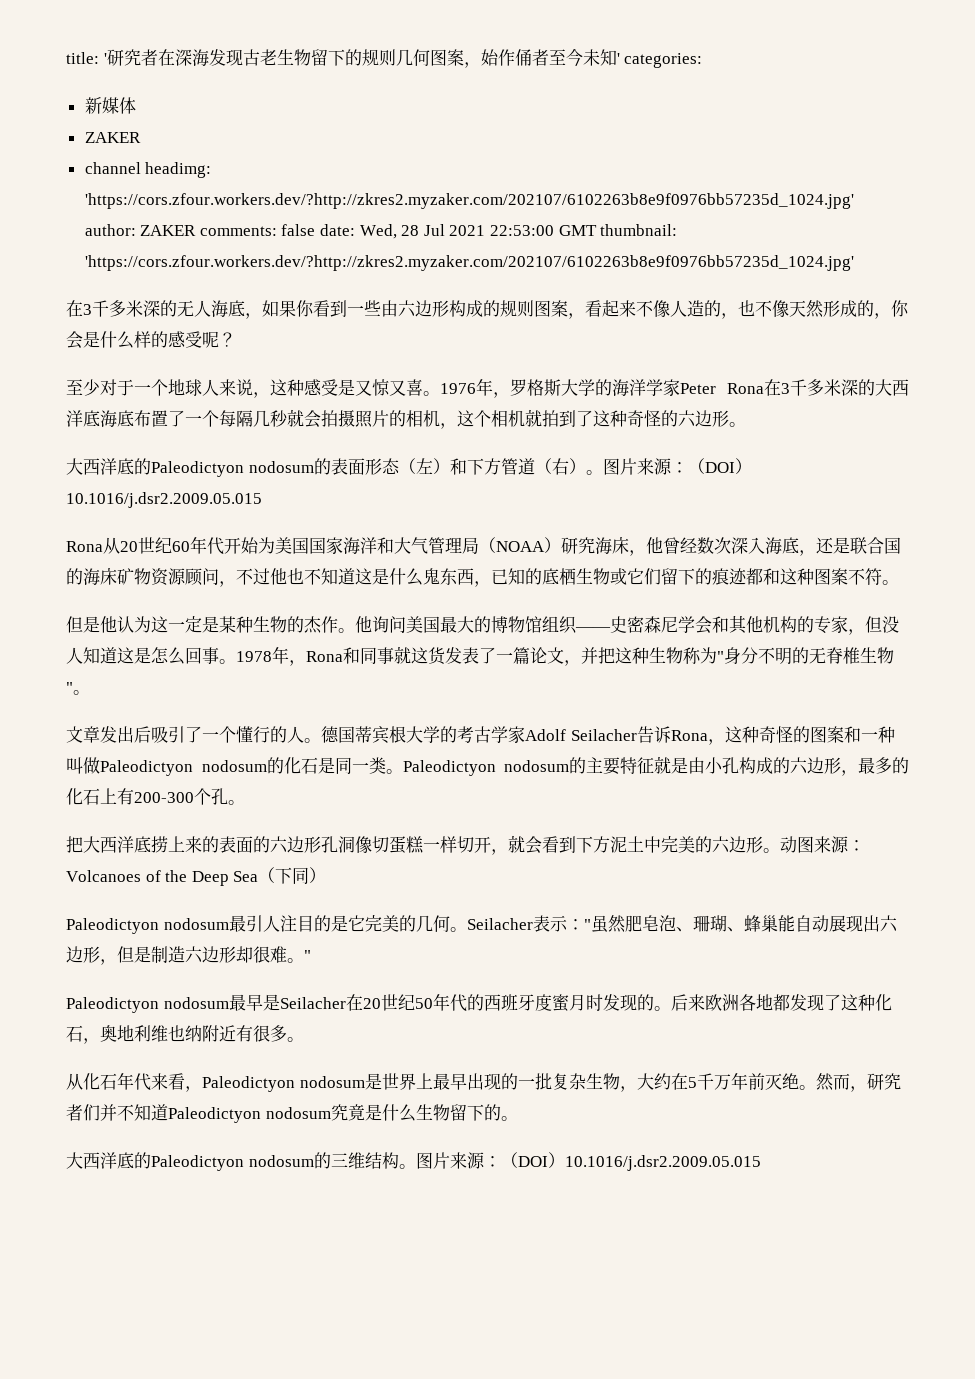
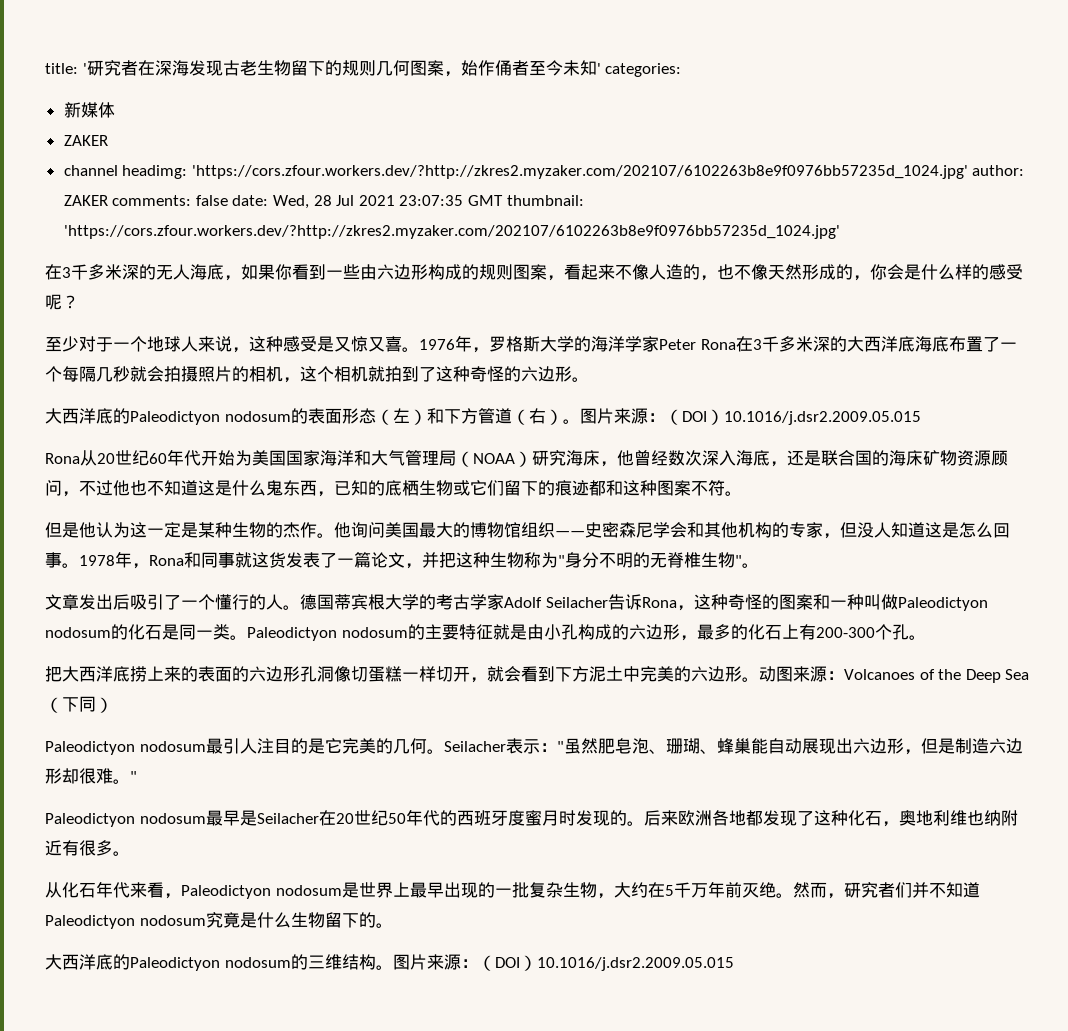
[490,225,555,236] 22:53:00 -> [399,195,464,206] 23:07:35

